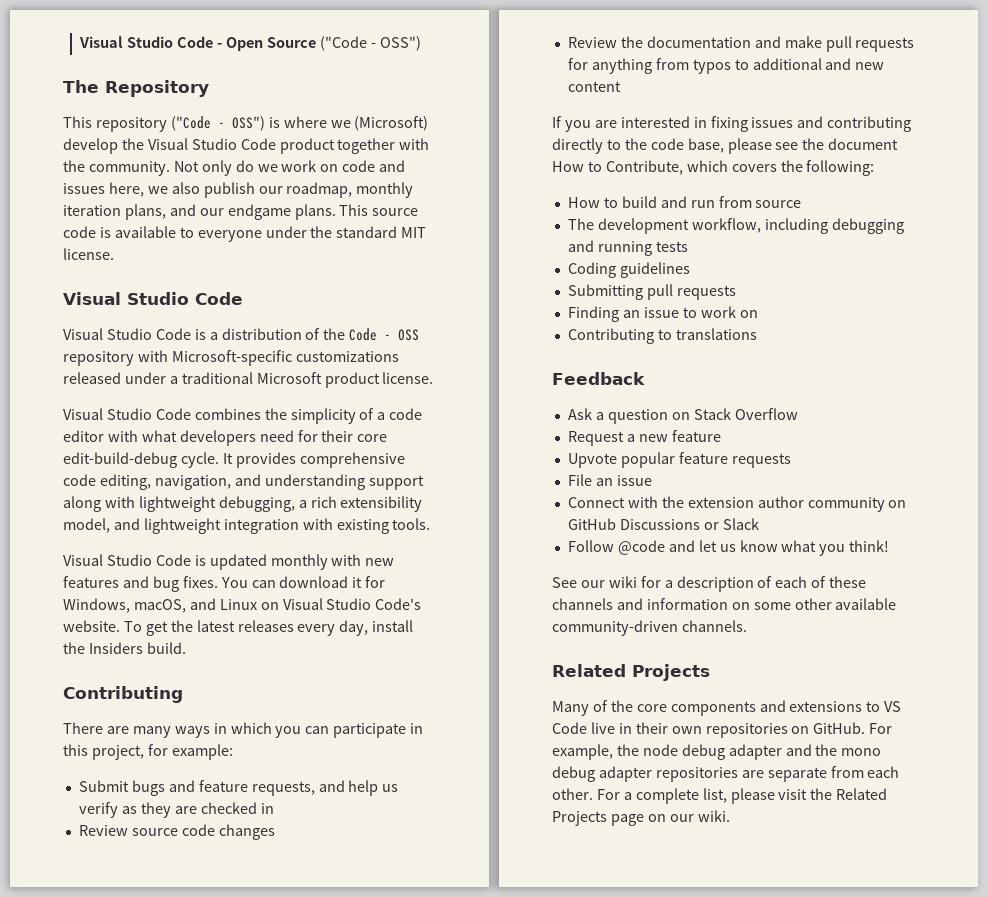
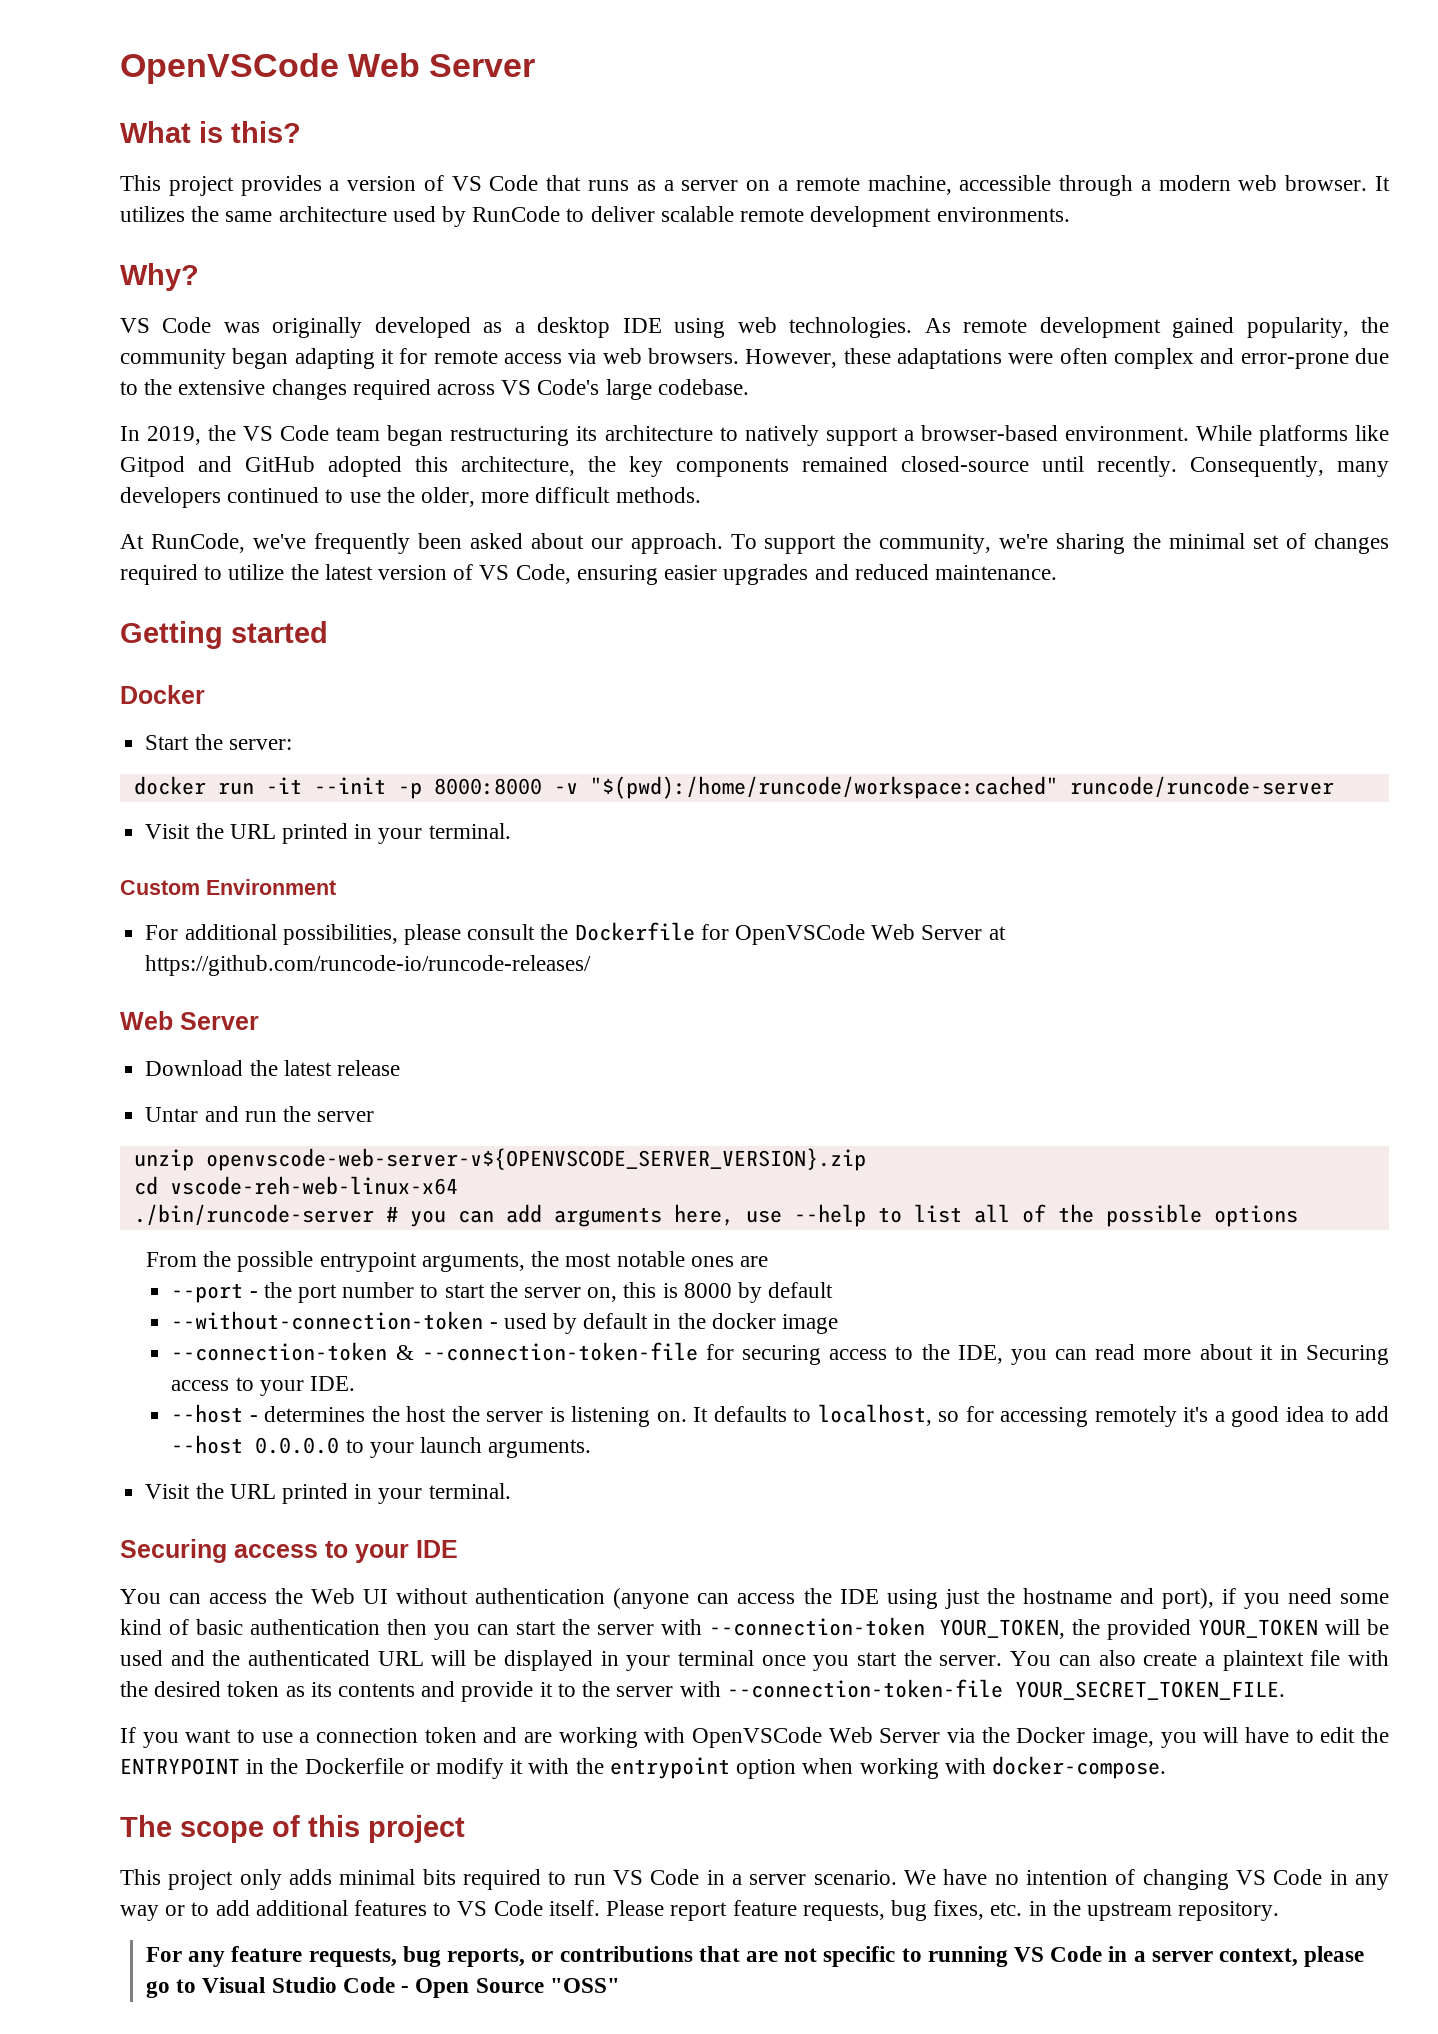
(79, 42) none -> [120,53,536,84] [120,121,301,143] [120,175,1390,196] [120,206,1070,227] [120,263,199,291] [120,317,1389,338] [120,348,1389,369] [120,379,749,400] [120,425,1390,446] [120,456,1389,477] [120,487,701,508] [120,533,1390,554] [120,564,1057,585] [120,621,328,649] [120,685,205,704] [145,734,292,750] [133,776,1334,799] [145,823,511,844] [120,879,336,895] [145,922,1006,945] [145,955,592,976] [120,1011,259,1030] [145,1060,400,1076] [145,1106,375,1122] [133,1148,866,1171] [133,1176,458,1195] [133,1204,1298,1227] [146,1251,768,1272] [171,1282,834,1303] [171,1311,839,1334] [171,1342,1390,1365] [171,1376,355,1396] [171,1404,1389,1427] [171,1435,592,1458] [145,1483,511,1504] [120,1539,458,1563] [120,1588,1389,1609] [120,1617,1390,1640] [120,1650,1389,1671] [120,1679,1285,1702] [120,1727,1390,1748] [120,1756,1166,1779] [120,1815,465,1843] [120,1869,1389,1890] [120,1900,1280,1921] [146,1946,1365,1967] [146,1979,197,1998] OpenVSCode Web Server // What is this? // This project provides a version of VS Code that runs as a server on a remote machine, accessible through a modern web browser. It utilizes the same architecture used by RunCode to deliver scalable remote development environments. // Why? // VS Code was originally developed as a desktop IDE using web technologies. As remote development gained popularity, the community began adapting it for remote access via web browsers. However, these adaptations were often complex and error-prone due to the extensive changes required across VS Code's large codebase. // In 2019, the VS Code team began restructuring its architecture to natively support a browser-based environment. While platforms like Gitpod and GitHub adopted this architecture, the key components remained closed-source until recently. Consequently, many developers continued to use the older, more difficult methods. // At RunCode, we've frequently been asked about our approach. To support the community, we're sharing the minimal set of changes required to utilize the latest version of VS Code, ensuring easier upgrades and reduced maintenance. // Getting started // Docker // Start the server: // docker run -it --init -p 8000:8000 -v "$(pwd):/home/runcode/workspace:cached" runcode/runcode-server // Visit the URL printed in your terminal. // Custom Environment // For additional possibilities, please consult the Dockerfile for OpenVSCode Web Server at https://github.com/runcode-io/runcode-releases/ // Web Server // Download the latest release // Untar and run the server // unzip openvscode-web-server-v${OPENVSCODE_SERVER_VERSION}.zip // cd vscode-reh-web-linux-x64 // ./bin/runcode-server # you can add arguments here, use --help to list all of the possible options // From the possible entrypoint arguments, the most notable ones are // --port - the port number to start the server on, this is 8000 by default // --without-connection-token - used by default in the docker image // --connection-token & --connection-token-file for securing access to the IDE, you can read more about it in Securing access to your IDE. // --host - determines the host the server is listening on. It defaults to localhost, so for accessing remotely it's a good idea to add --host 0.0.0.0 to your launch arguments. // Visit the URL printed in your terminal. // Securing access to your IDE // You can access the Web UI without authentication (anyone can access the IDE using just the hostname and port), if you need some kind of basic authentication then you can start the server with --connection-token YOUR_TOKEN, the provided YOUR_TOKEN will be used and the authenticated URL will be displayed in your terminal once you start the server. You can also create a plaintext file with the desired token as its contents and provide it to the server with --connection-token-file YOUR_SECRET_TOKEN_FILE. // If you want to use a connection token and are working with OpenVSCode Web Server via the Docker image, you will have to edit the ENTRYPOINT in the Dockerfile or modify it with the entrypoint option when working with docker-compose. // The scope of this project // This project only adds minimal bits required to run VS Code in a server scenario. We have no intention of changing VS Code in any way or to add additional features to VS Code itself. Please report feature requests, bug fixes, etc. in the upstream repository. // For any feature requests, bug reports, or contributions that are not specific to running VS Code in a server context, please go to
[319,36,421,51] [63,80,209,97] [63,116,429,132] [63,138,430,154] [63,160,406,176] [63,182,414,198] [63,204,419,220] [63,226,427,242] [63,248,114,260] [63,292,243,305] [63,328,420,341] [63,350,399,366] [63,372,434,388] [63,408,423,424] [63,430,388,446] [63,452,405,468] [63,474,424,490] [63,496,423,512] [63,518,431,534] [63,554,395,570] [63,576,386,592] [63,598,422,613] [63,620,414,636] [63,642,186,654] [63,686,183,703] [63,722,424,738] [63,744,233,760] [78,780,399,796] [78,802,274,818] [78,824,275,840] [567,36,915,52] [567,58,885,74] [567,81,621,92] [552,116,912,132] [552,138,899,154] [552,160,875,176] [567,196,802,208] [567,218,904,234] [567,240,688,256] [567,262,690,278] [567,284,736,300] [567,306,758,322] [567,328,757,344] [552,372,645,385] [567,408,798,424] [567,430,721,446] [567,452,791,468] [567,474,652,486] [567,496,907,512] [567,518,759,530] [567,540,890,556] [552,576,867,592] [552,598,897,610] [552,620,747,636] [552,664,710,681] [552,700,902,716] [552,722,893,738] [552,744,882,760] [552,766,900,782] [552,788,888,804] [552,810,730,826] ("Code - OSS") // The Repository // This repository ("Code - OSS") is where we (Microsoft) develop the Visual Studio Code product together with the community. Not only do we work on code and issues here, we also publish our roadmap, monthly iteration plans, and our endgame plans. This source code is available to everyone under the standard MIT license. // Visual Studio Code // Visual Studio Code is a distribution of the Code - OSS repository with Microsoft-specific customizations released under a traditional Microsoft product license. // Visual Studio Code combines the simplicity of a code editor with what developers need for their core edit-build-debug cycle. It provides comprehensive code editing, navigation, and understanding support along with lightweight debugging, a rich extensibility model, and lightweight integration with existing tools. // Visual Studio Code is updated monthly with new features and bug fixes. You can download it for Windows, macOS, and Linux on Visual Studio Code's website. To get the latest releases every day, install the Insiders build. // Contributing // There are many ways in which you can participate in this project, for example: // Submit bugs and feature requests, and help us verify as they are checked in // Review source code changes // Review the documentation and make pull requests for anything from typos to additional and new content // If you are interested in fixing issues and contributing directly to the code base, please see the document How to Contribute, which covers the following: // How to build and run from source // The development workflow, including debugging and running tests // Coding guidelines // Submitting pull requests // Finding an issue to work on // Contributing to translations // Feedback // Ask a question on Stack Overflow // Request a new feature // Upvote popular feature requests // File an issue // Connect with the extension author community on GitHub Discussions or Slack // Follow @code and let us know what you think! // See our wiki for a description of each of these channels and information on some other available community-driven channels. // Related Projects // Many of the core components and extensions to VS Code live in their own repositories on GitHub. For example, the node debug adapter and the mono debug adapter repositories are separate from each other. For a complete list, please visit the Related Projects page on our wiki. -> [549,1978,620,1993] "OSS"

